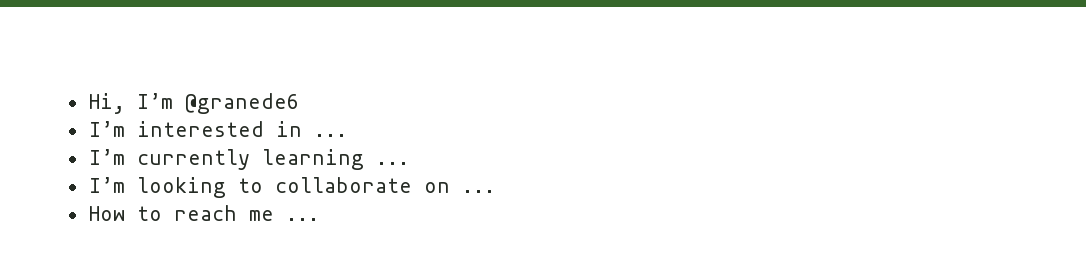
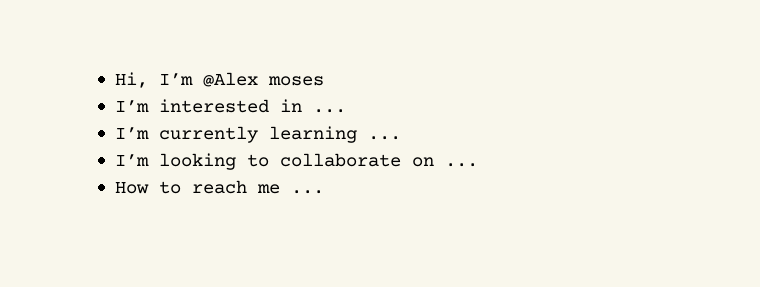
[184,93,299,114] @granede6 -> [202,72,324,87] @Alex moses

